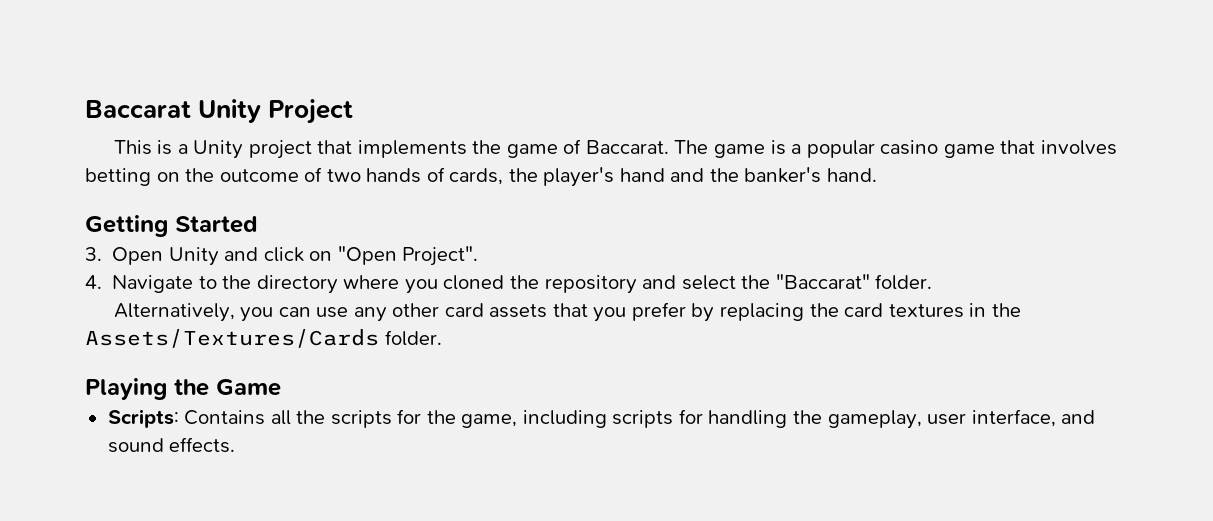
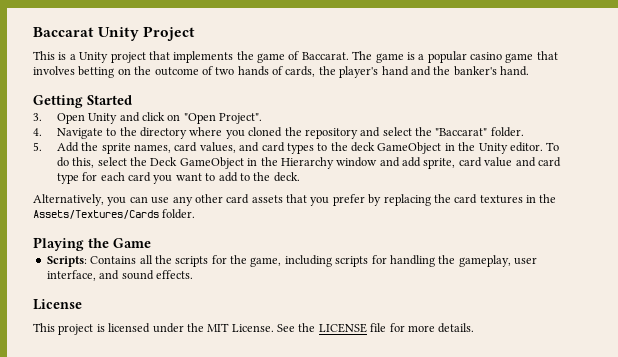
(933, 282) none -> [33,142,560,154] [56,157,561,169] [56,172,300,184] // 5. Add the sprite names, card values, and card types to the deck GameObject in the Unity editor. To do this, select the Deck GameObject in the Hierarchy window and add sprite, card value and card type for each card you want to add to the deck.
(236, 445) none -> [33,299,82,310] [33,323,475,335] // License // This project is licensed under the MIT License. See the LICENSE file for more details.

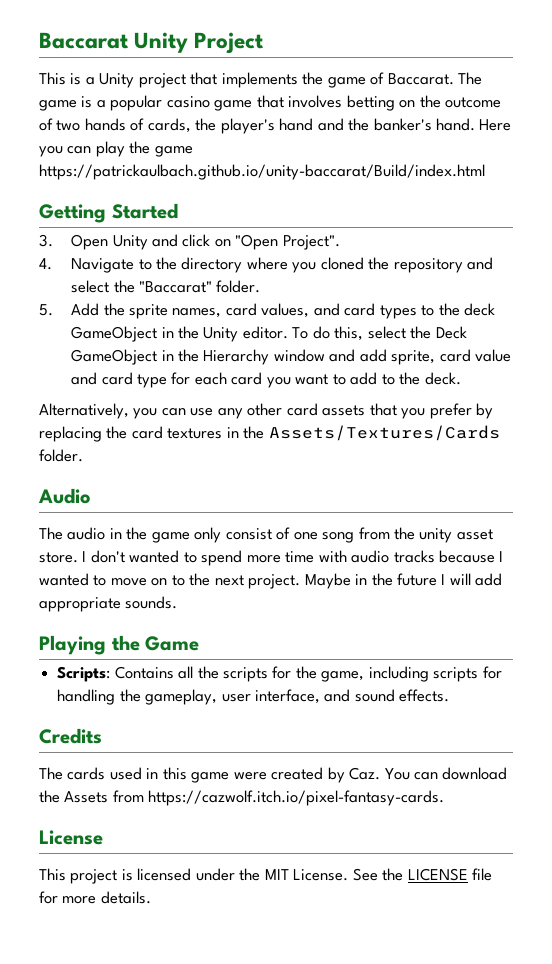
(529, 71) none -> [479,119,512,131] [39,141,193,157] [39,164,485,180] Here you can play the game https://patrickaulbach.github.io/unity-baccarat/Build/index.html
(196, 214) none -> [38,488,91,504] [39,527,493,543] [39,550,504,566] [39,573,503,589] [39,596,178,612] // Audio // The audio in the game only consist of one song from the unity asset store. I don't wanted to spend more time with audio tracks because I wanted to move on to the next project. Maybe in the future I will add appropriate sounds.
(193, 274) none -> [39,728,102,744] [39,767,508,783] [39,790,445,806] // Credits // The cards used in this game were created by Caz. You can download the Assets from https://cazwolf.itch.io/pixel-fantasy-cards.

